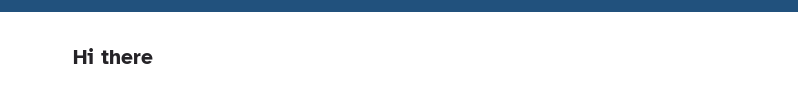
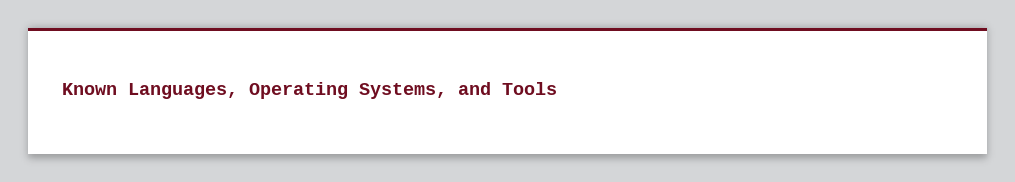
[73,48,153,64] Hi there -> [62,82,557,99] Known Languages, Operating Systems, and Tools

